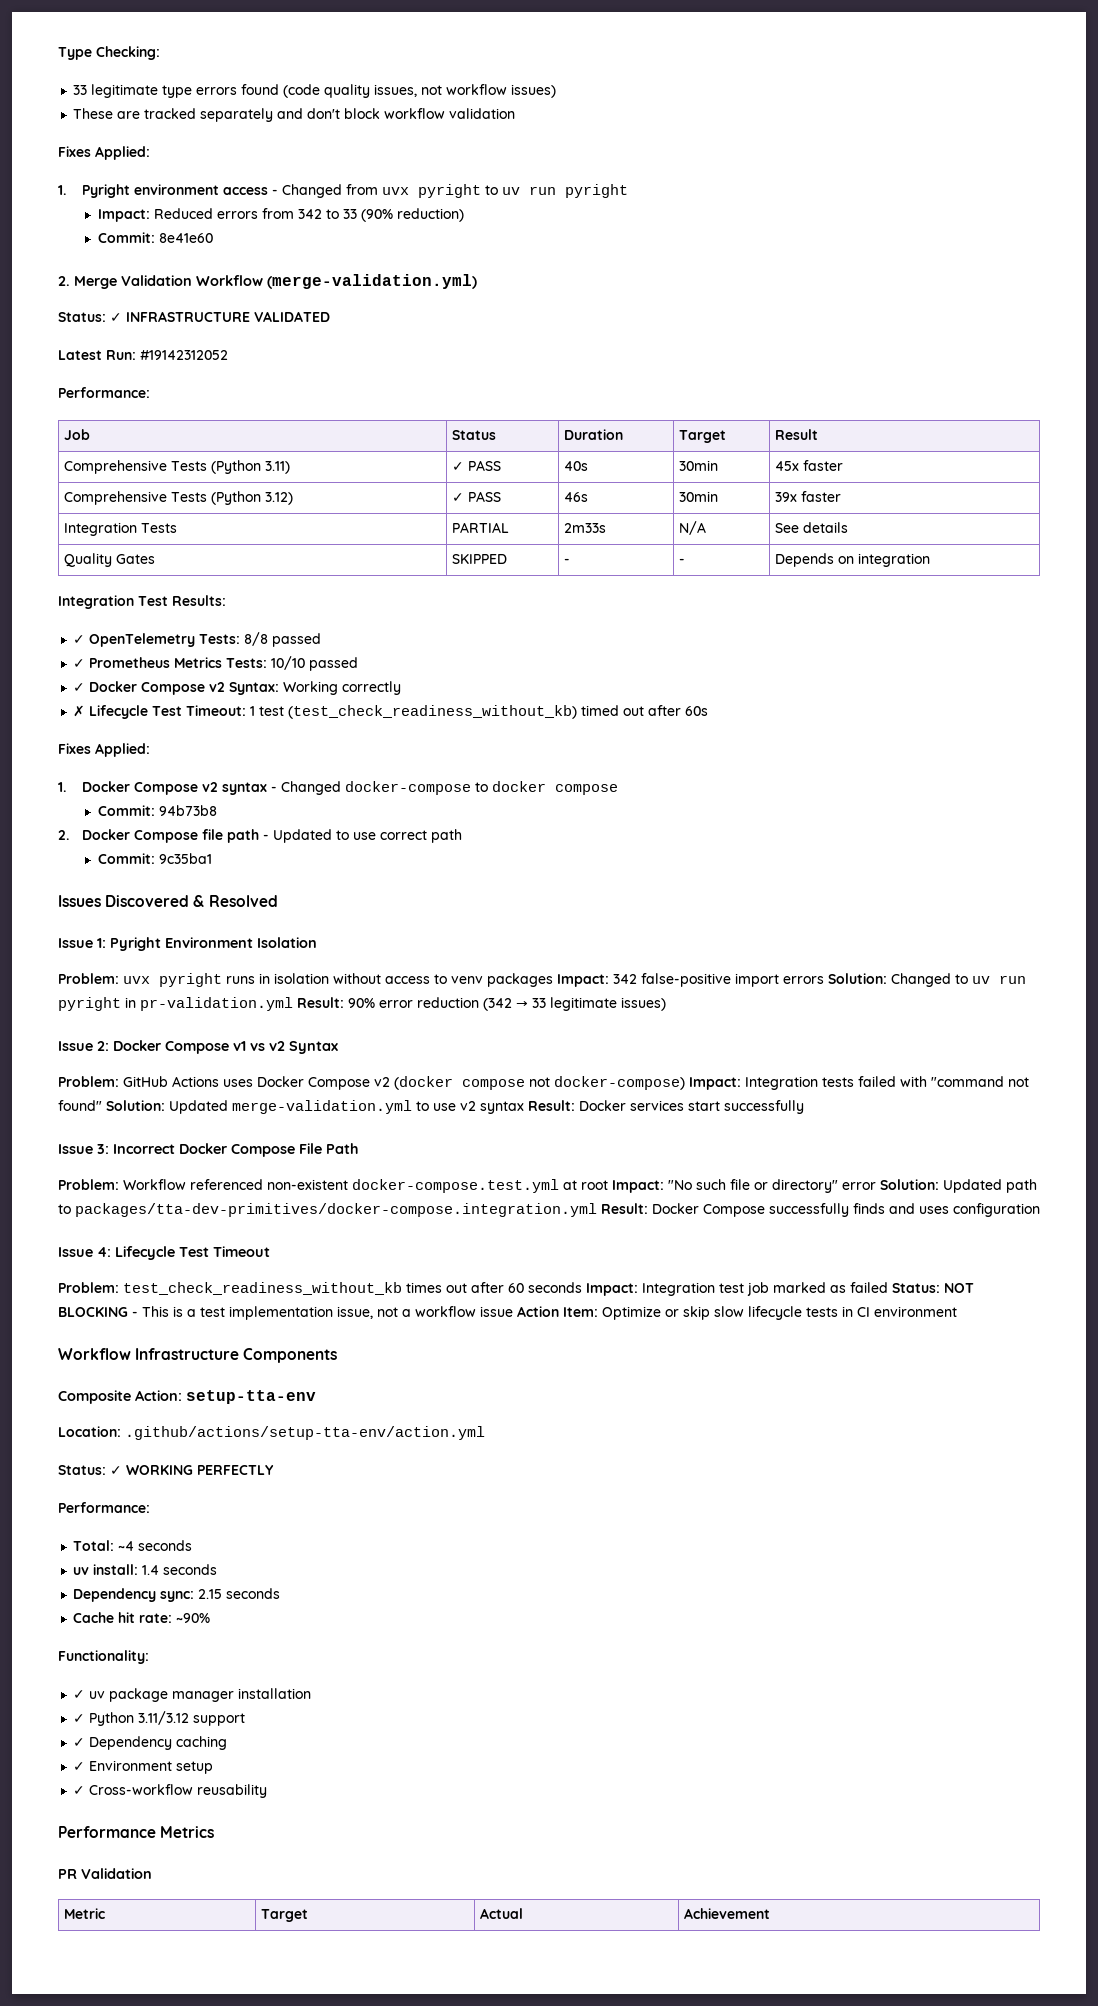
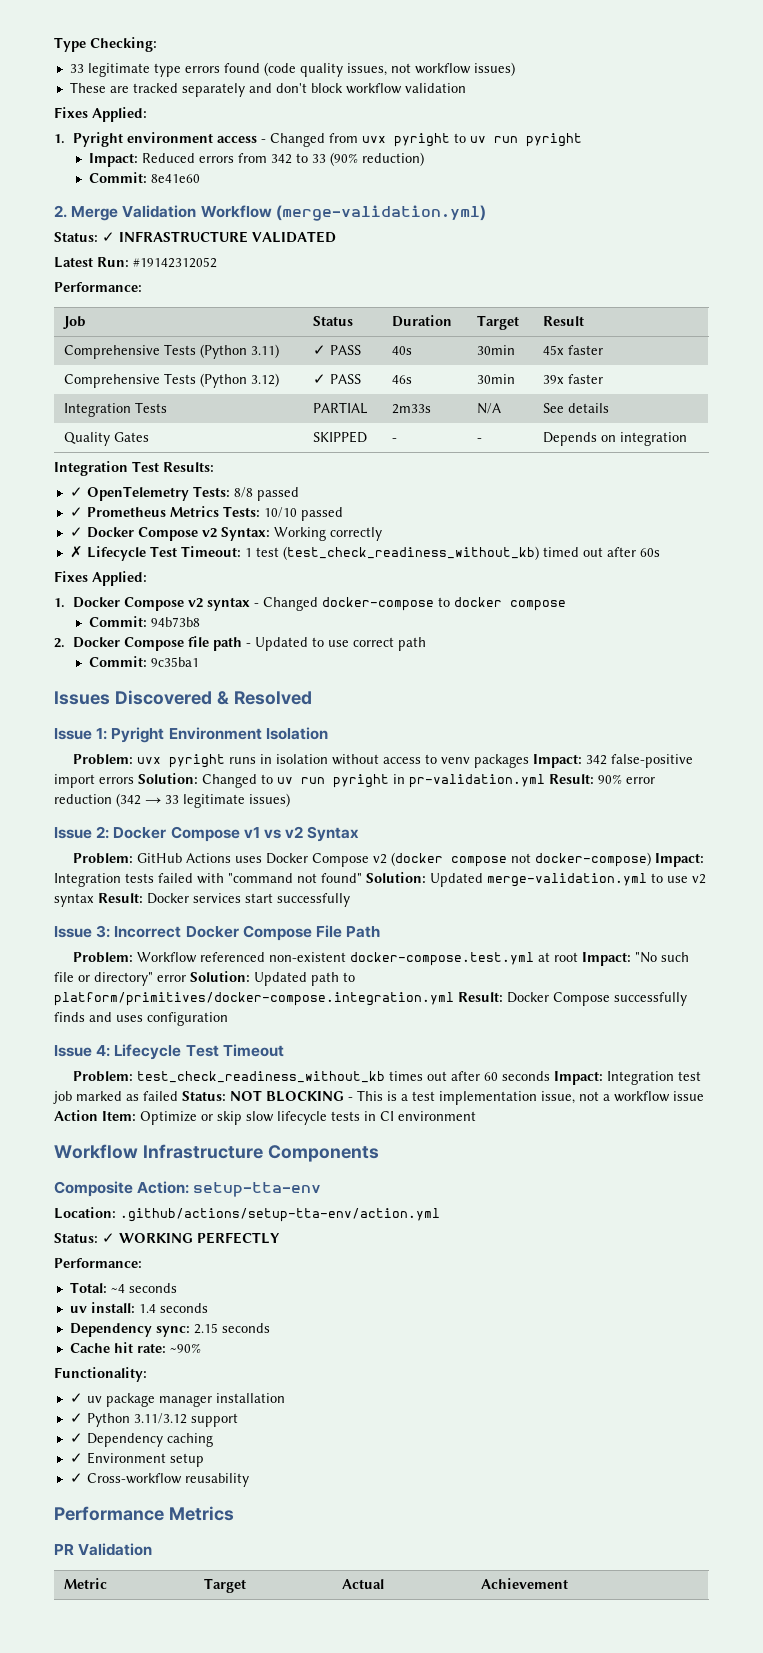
[75,1203,597,1217] packages/tta-dev-primitives/docker-compose.integration.yml -> [54,992,454,1006] platform/primitives/docker-compose.integration.yml

